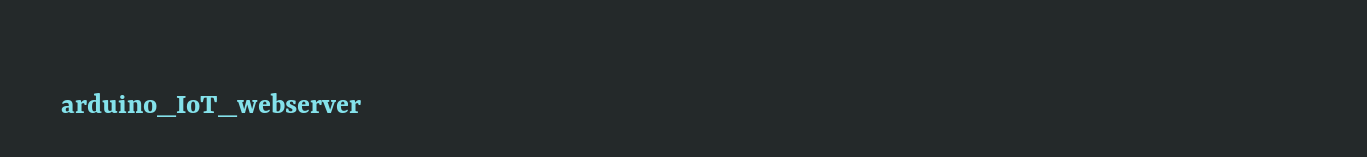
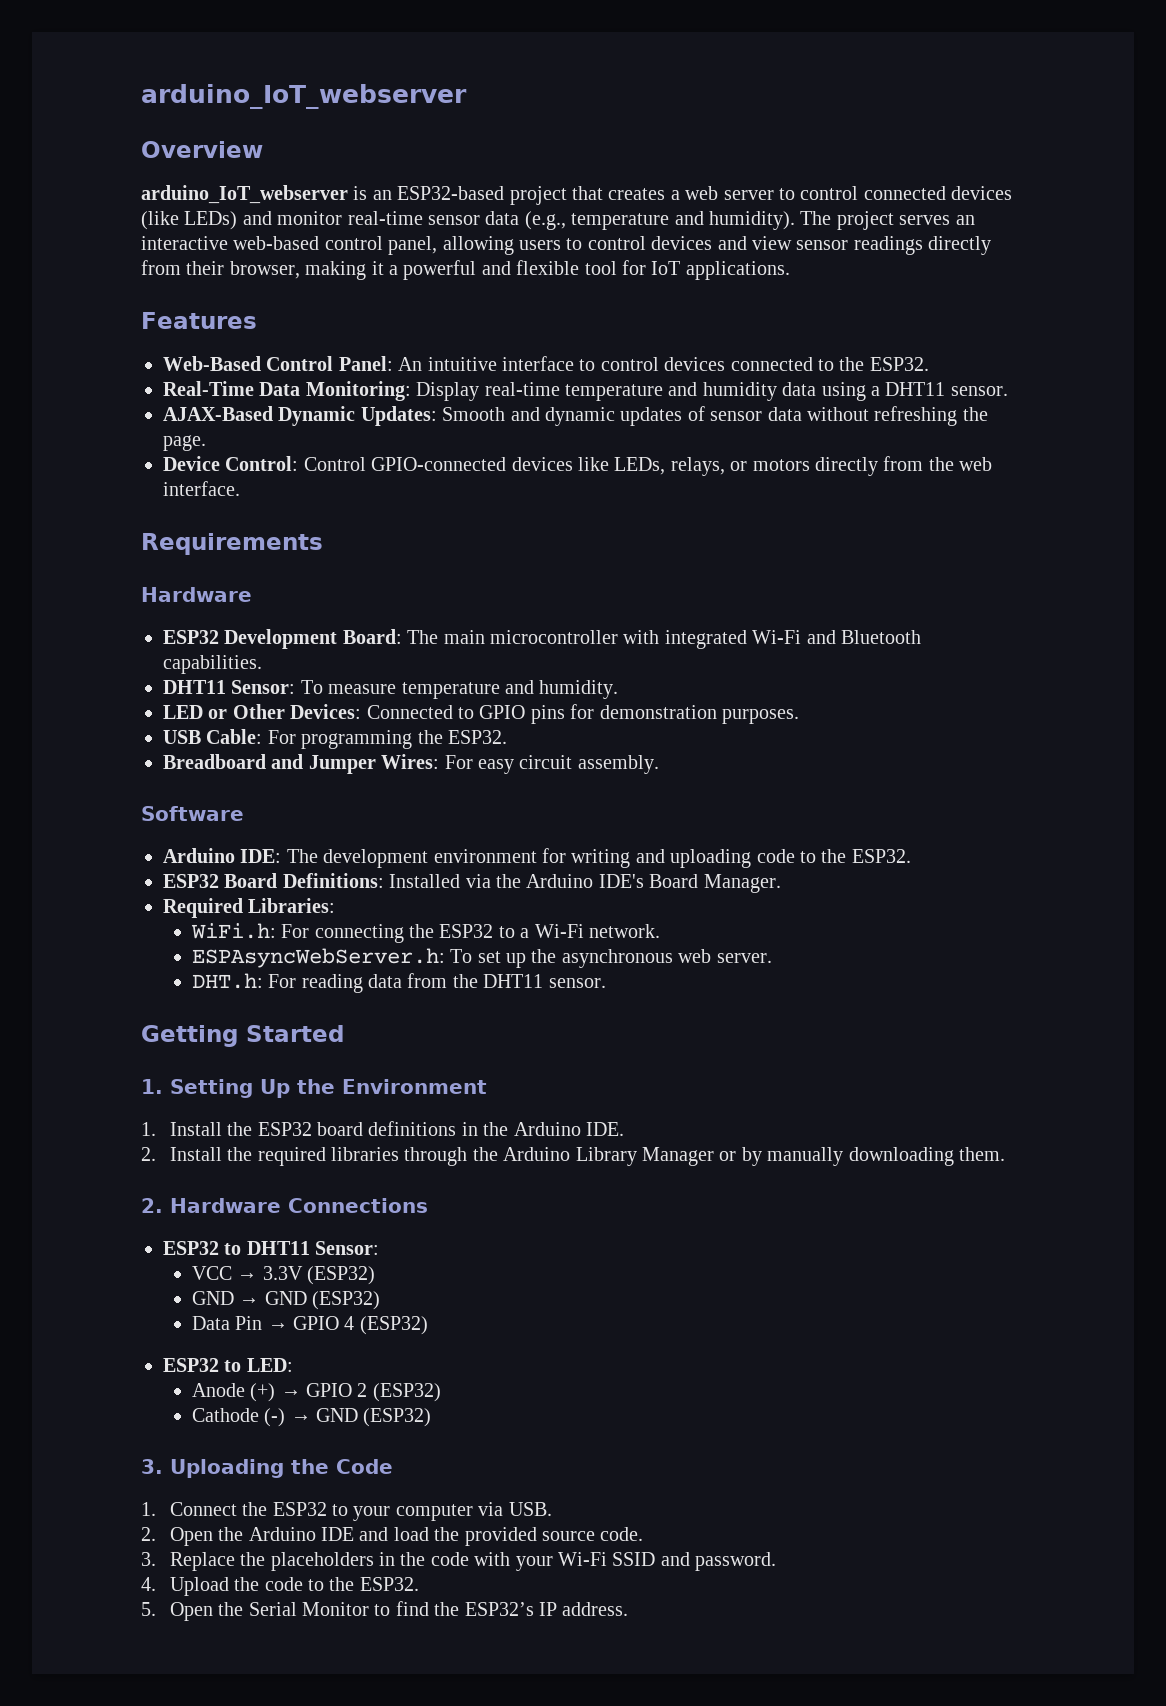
[61,93,361,117] arduino_IoT_webserver -> [141,84,467,109] [141,141,263,158] [141,185,1013,205] [141,211,975,230] [141,236,992,255] [141,260,790,280] [141,312,257,329] [163,356,929,371] [163,381,1008,401] [163,406,988,426] [163,435,206,451] [163,456,993,476] [163,481,240,496] [141,533,323,555] [141,587,252,602] [163,629,921,649] [163,655,262,674] [163,680,619,699] [163,704,799,724] [163,729,507,749] [163,754,659,774] [141,806,244,821] [163,848,911,868] [163,873,781,893] [163,898,336,918] [190,923,660,943] [191,948,772,968] [191,973,606,993] [141,1025,344,1047] [141,1079,487,1098] [141,1121,624,1136] [141,1147,1005,1166] [141,1198,428,1213] [163,1241,380,1255] [191,1266,375,1285] [191,1291,380,1310] [191,1316,428,1335] [163,1358,293,1372] [191,1383,441,1402] [191,1408,432,1427] [141,1459,393,1478] [141,1502,552,1521] [141,1527,644,1546] [141,1552,777,1571] [141,1577,419,1596] [141,1601,629,1621] arduino_IoT_webserver // Overview // arduino_IoT_webserver is an ESP32-based project that creates a web server to control connected devices (like LEDs) and monitor real-time sensor data (e.g., temperature and humidity). The project serves an interactive web-based control panel, allowing users to control devices and view sensor readings directly from their browser, making it a powerful and flexible tool for IoT applications. // Features // Web-Based Control Panel: An intuitive interface to control devices connected to the ESP32. // Real-Time Data Monitoring: Display real-time temperature and humidity data using a DHT11 sensor. // AJAX-Based Dynamic Updates: Smooth and dynamic updates of sensor data without refreshing the page. // Device Control: Control GPIO-connected devices like LEDs, relays, or motors directly from the web interface. // Requirements // Hardware // ESP32 Development Board: The main microcontroller with integrated Wi-Fi and Bluetooth capabilities. // DHT11 Sensor: To measure temperature and humidity. // LED or Other Devices: Connected to GPIO pins for demonstration purposes. // USB Cable: For programming the ESP32. // Breadboard and Jumper Wires: For easy circuit assembly. // Software // Arduino IDE: The development environment for writing and uploading code to the ESP32. // ESP32 Board Definitions: Installed via the Arduino IDE's Board Manager. // Required Libraries: // WiFi.h: For connecting the ESP32 to a Wi-Fi network. // ESPAsyncWebServer.h: To set up the asynchronous web server. // DHT.h: For reading data from the DHT11 sensor. // Getting Started // 1. Setting Up the Environment // 1. Install the ESP32 board definitions in the Arduino IDE. // 2. Install the required libraries through the Arduino Library Manager or by manually downloading them. // 2. Hardware Connections // ESP32 to DHT11 Sensor: // VCC → 3.3V (ESP32) // GND → GND (ESP32) // Data Pin → GPIO 4 (ESP32) // ESP32 to LED: // Anode (+) → GPIO 2 (ESP32) // Cathode (-) → GND (ESP32) // 3. Uploading the Code // 1. Connect the ESP32 to your computer via USB. // 2. Open the Arduino IDE and load the provided source code. // 3. Replace the placeholders in the code with your Wi-Fi SSID and password. // 4. Upload the code to the ESP32. // 5. Open the Serial Monitor to find the ESP32’s IP address.

